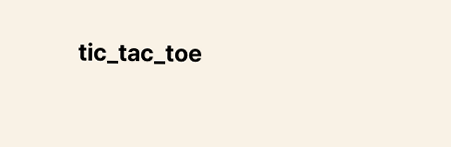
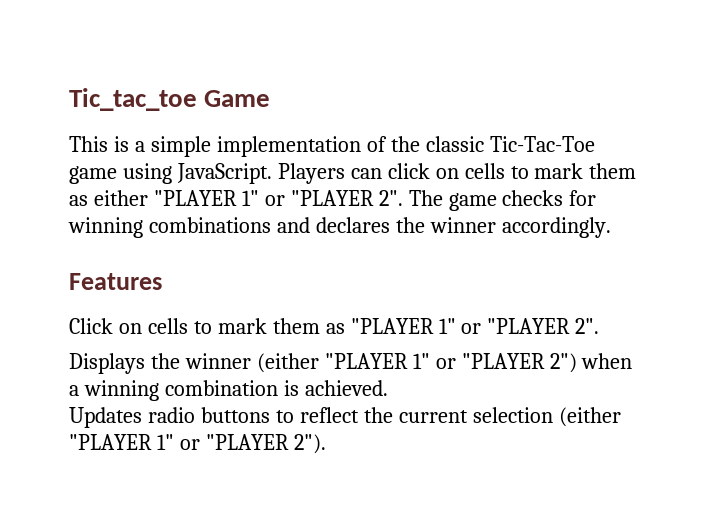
[78,42,203,65] tic_tac_toe -> [69,88,271,111] [69,136,595,157] [69,163,637,184] [69,190,597,211] [68,217,611,238] [69,273,162,290] [69,318,600,334] [69,353,633,374] [69,380,388,401] [69,407,621,428] [69,434,326,454] Tic_tac_toe Game // This is a simple implementation of the classic Tic-Tac-Toe game using JavaScript. Players can click on cells to mark them as either "PLAYER 1" or "PLAYER 2". The game checks for winning combinations and declares the winner accordingly. // Features // Click on cells to mark them as "PLAYER 1" or "PLAYER 2". // Displays the winner (either "PLAYER 1" or "PLAYER 2") when a winning combination is achieved. // Updates radio buttons to reflect the current selection (either "PLAYER 1" or "PLAYER 2").

